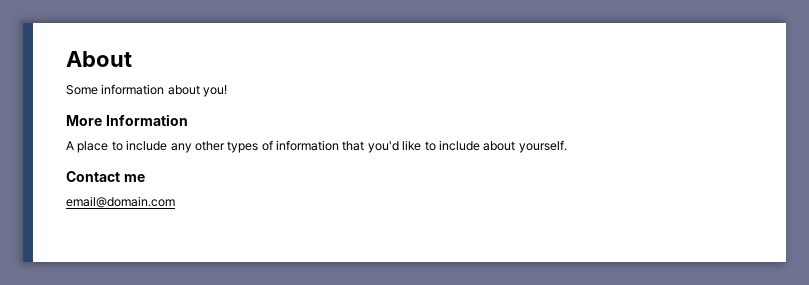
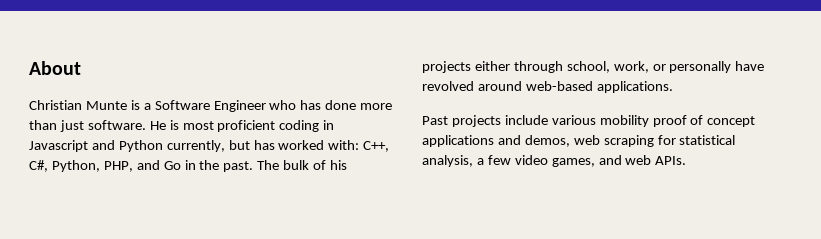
[66,84,228,97] [66,114,188,126] [66,140,567,153] [66,171,145,182] [66,196,175,208] Some information about you! // More Information // A place to include any other types of information that you'd like to include about yourself. // Contact me // email@domain.com -> [29,100,393,112] [29,120,335,132] [29,140,390,152] [29,160,348,172] [422,61,765,73] [422,81,673,93] [422,115,756,127] [422,135,736,147] [422,155,687,167] Christian Munte is a Software Engineer who has done more than just software. He is most proficient coding in Javascript and Python currently, but has worked with: C++, C#, Python, PHP, and Go in the past. The bulk of his projects either through school, work, or personally have revolved around web-based applications. // Past projects include various mobility proof of concept applications and demos, web scraping for statistical analysis, a few video games, and web APIs.

